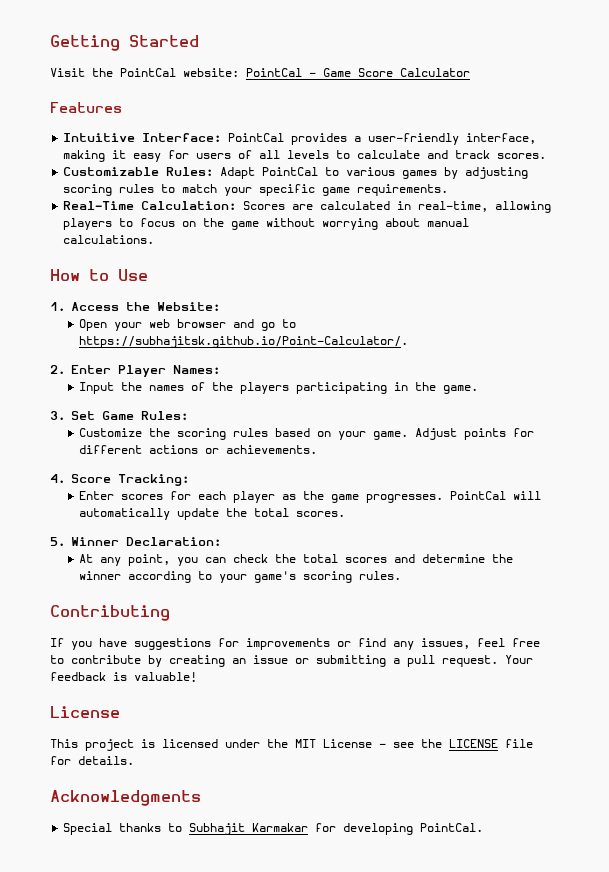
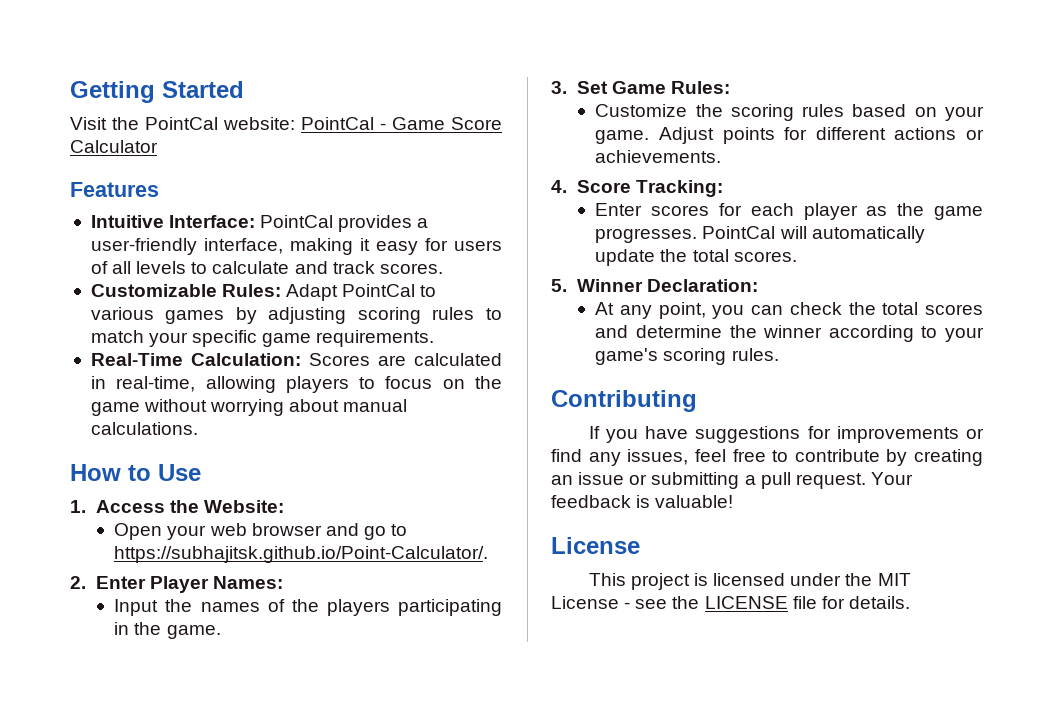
[50,790,201,806] [63,823,484,835] // Acknowledgments // Special thanks to Subhajit Karmakar for developing PointCal. -> (910, 602) none

